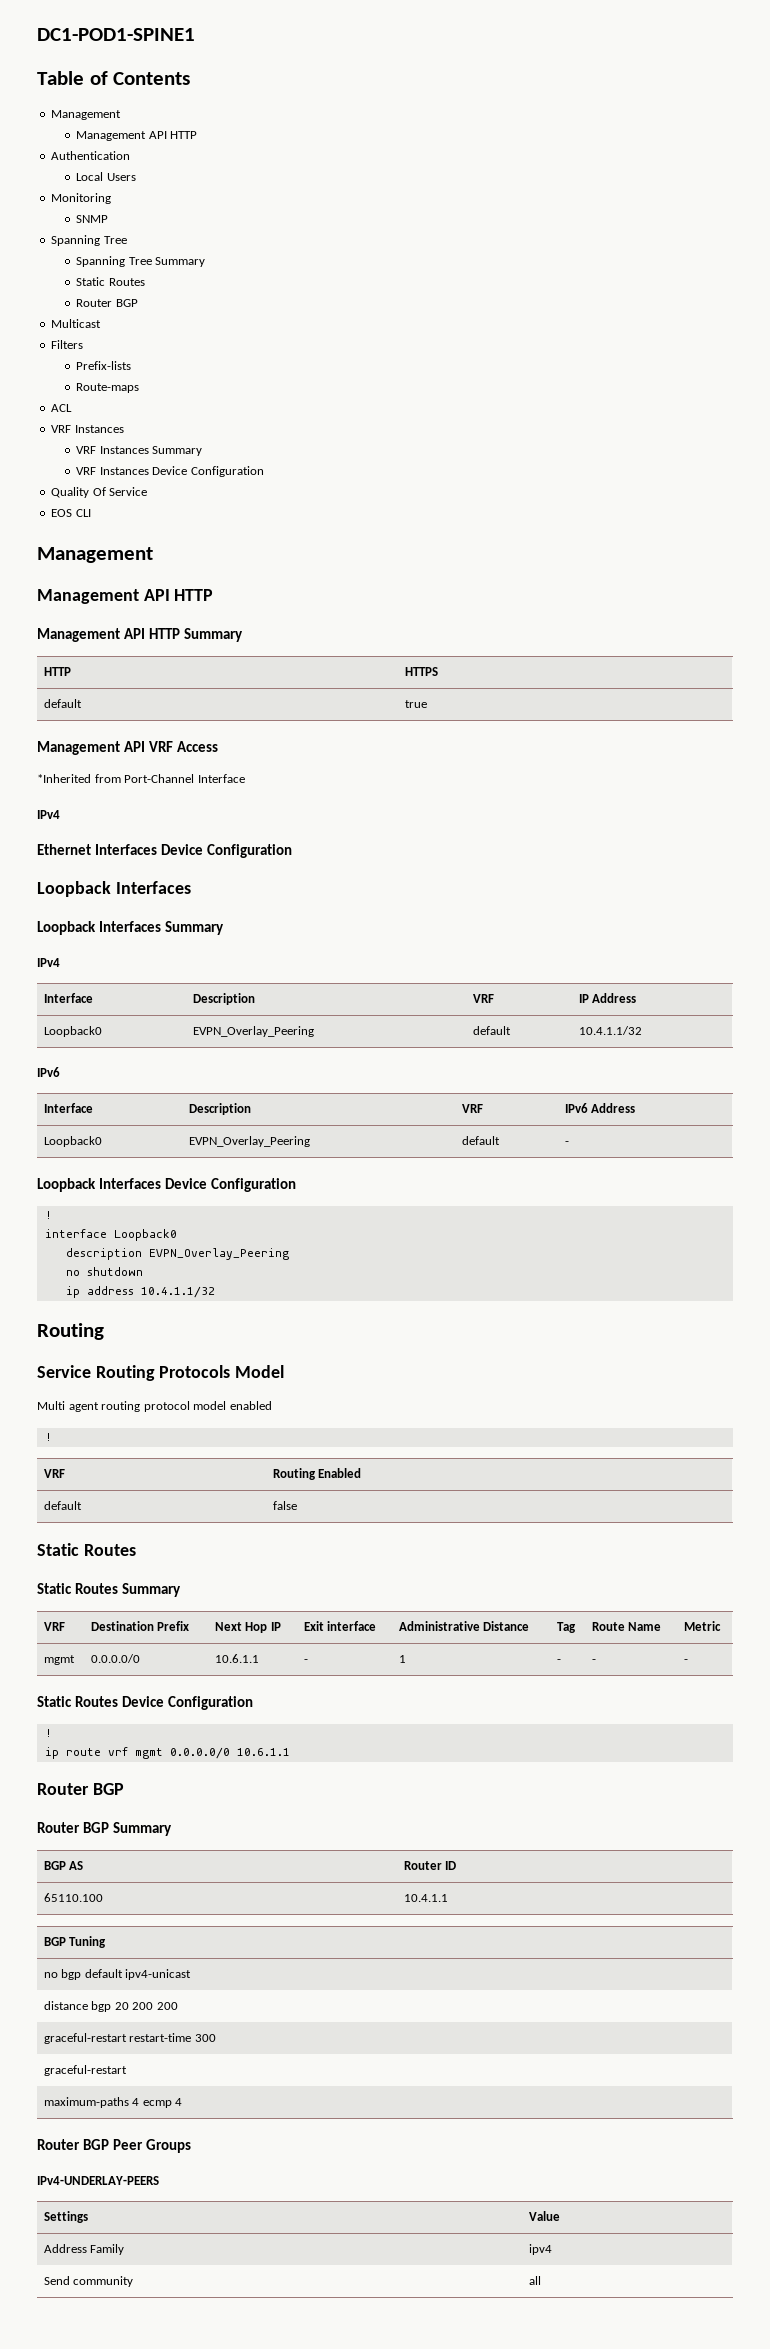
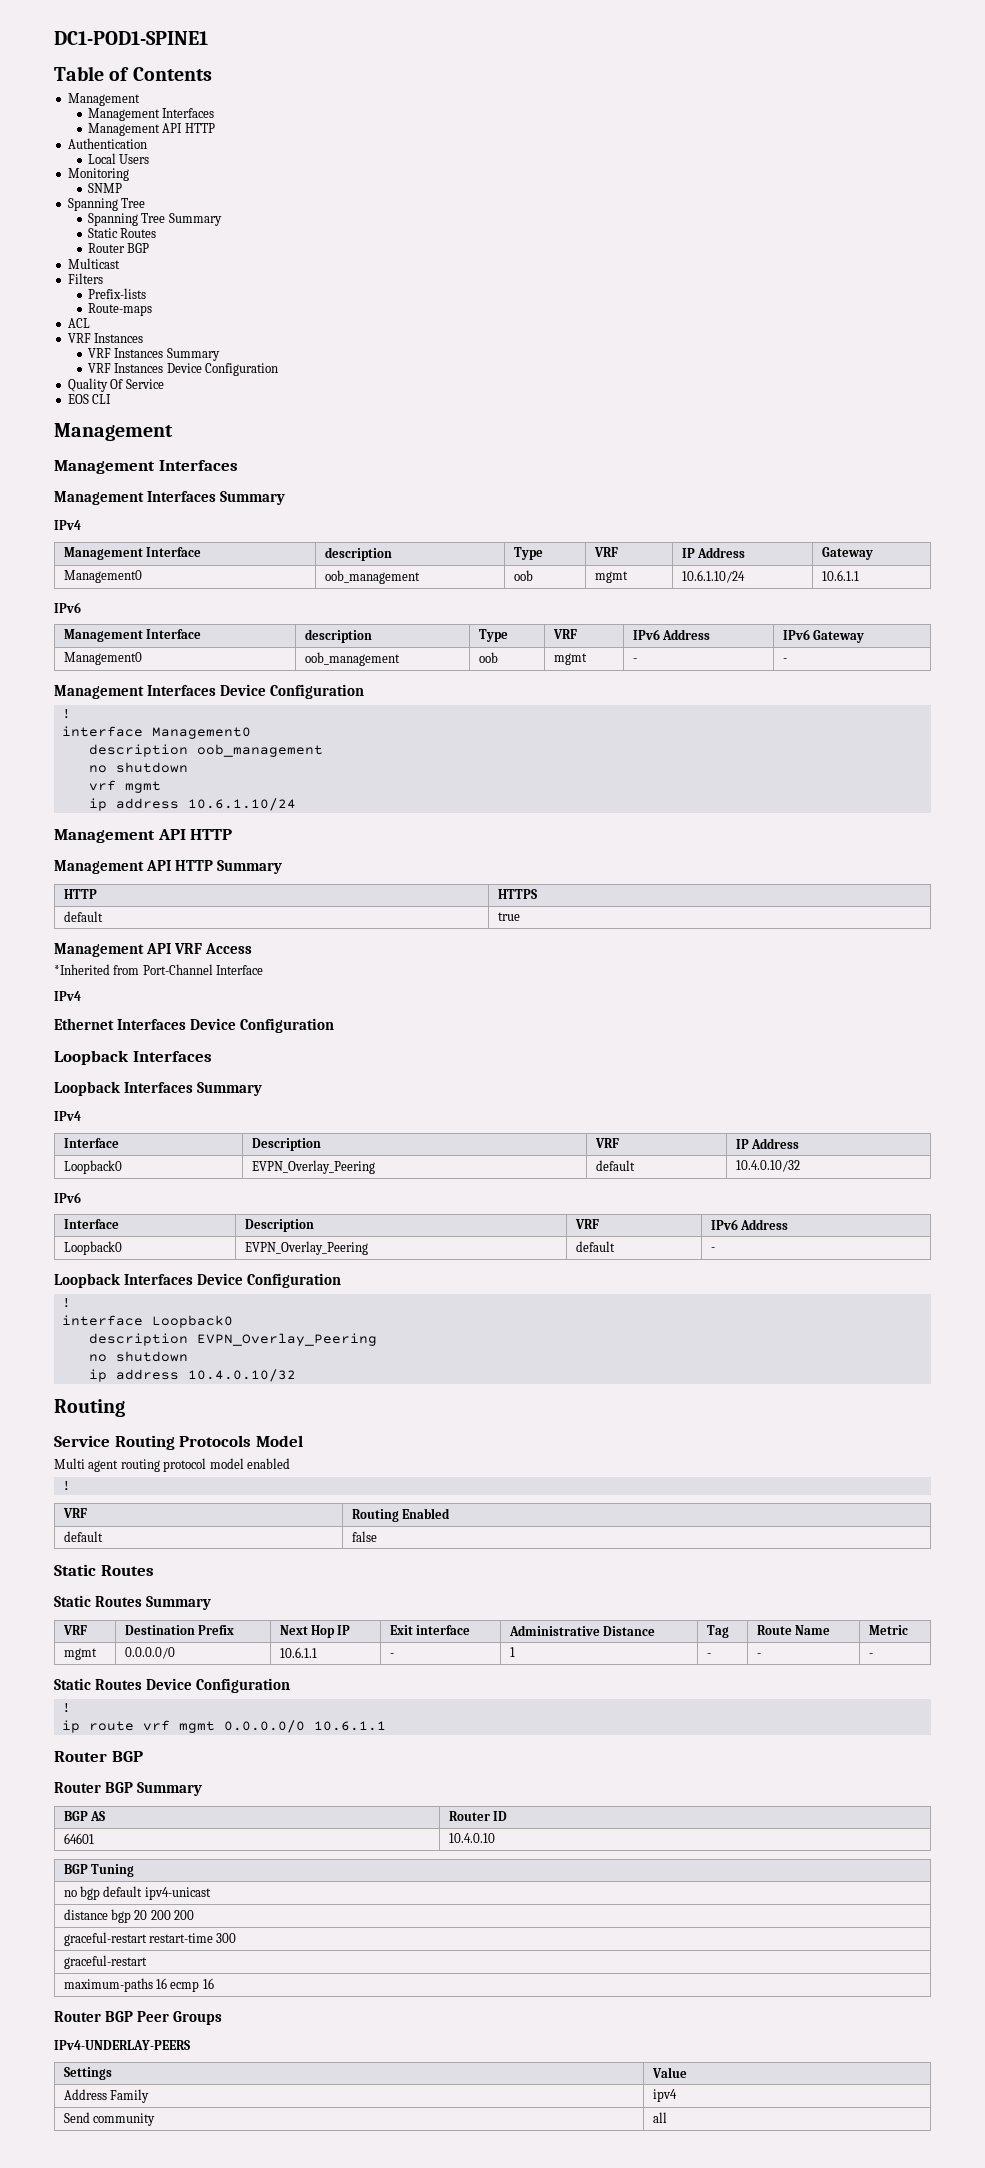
(122, 115) none -> [88,108,215,121] // Management Interfaces
(153, 555) none -> [54,460,238,474] [54,491,285,505] [54,520,81,530] [63,547,202,560] [324,547,392,561] [513,547,543,560] [593,547,618,557] [681,547,746,558] [821,547,873,560] [63,570,142,583] [324,570,420,584] [513,570,533,581] [594,571,628,583] [681,570,745,583] [821,570,859,581] [54,602,81,613] [63,629,202,642] [304,629,372,643] [478,629,508,642] [552,629,577,639] [632,629,711,640] [782,629,865,643] [63,652,142,665] [304,652,400,666] [478,652,498,663] [553,653,587,665] [632,658,637,662] [782,658,787,662] [54,684,364,699] [61,709,71,719] [61,726,251,739] [88,744,323,757] [88,762,188,773] [88,780,161,793] [88,798,296,811] // Management Interfaces // Management Interfaces Summary // IPv4 // Management Interface | description | Type | VRF | IP Address | Gateway // Management0 | oob_management | oob | mgmt | 10.6.1.10/24 | 10.6.1.1 // IPv6 // Management Interface | description | Type | VRF | IPv6 Address | IPv6 Gateway // Management0 | oob_management | oob | mgmt | - | - // Management Interfaces Device Configuration // ! // interface Management0 // description oob_management // no shutdown // vrf mgmt // ip address 10.6.1.10/24
[578,1026,642,1035] 10.4.1.1/32 -> [735,1160,800,1172] 10.4.0.10/32
[140,1286,215,1298] 10.4.1.1/32 -> [187,1369,296,1382] 10.4.0.10/32
[43,1893,103,1902] [403,1894,448,1902] 65110.100 | 10.4.1.1 -> [63,1833,94,1844] [448,1833,495,1843] 64601 | 10.4.0.10
[132,2098,183,2108] 4 ecmp 4 -> [156,1978,214,1992] 16 ecmp 16

